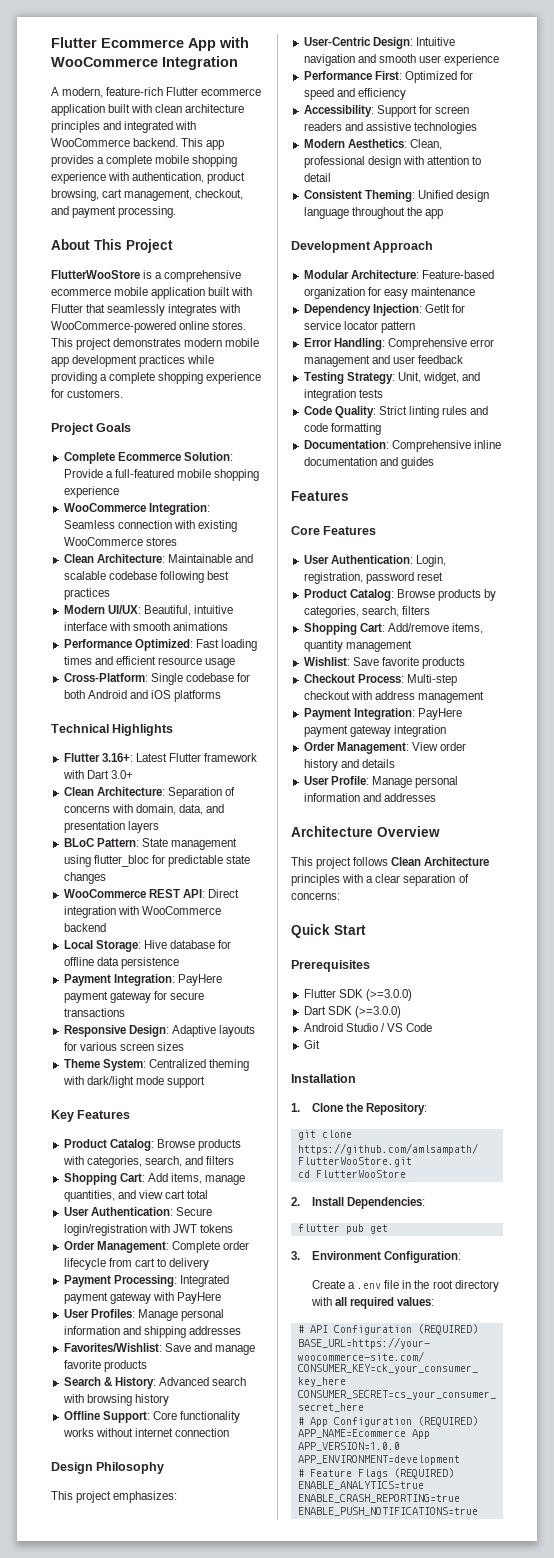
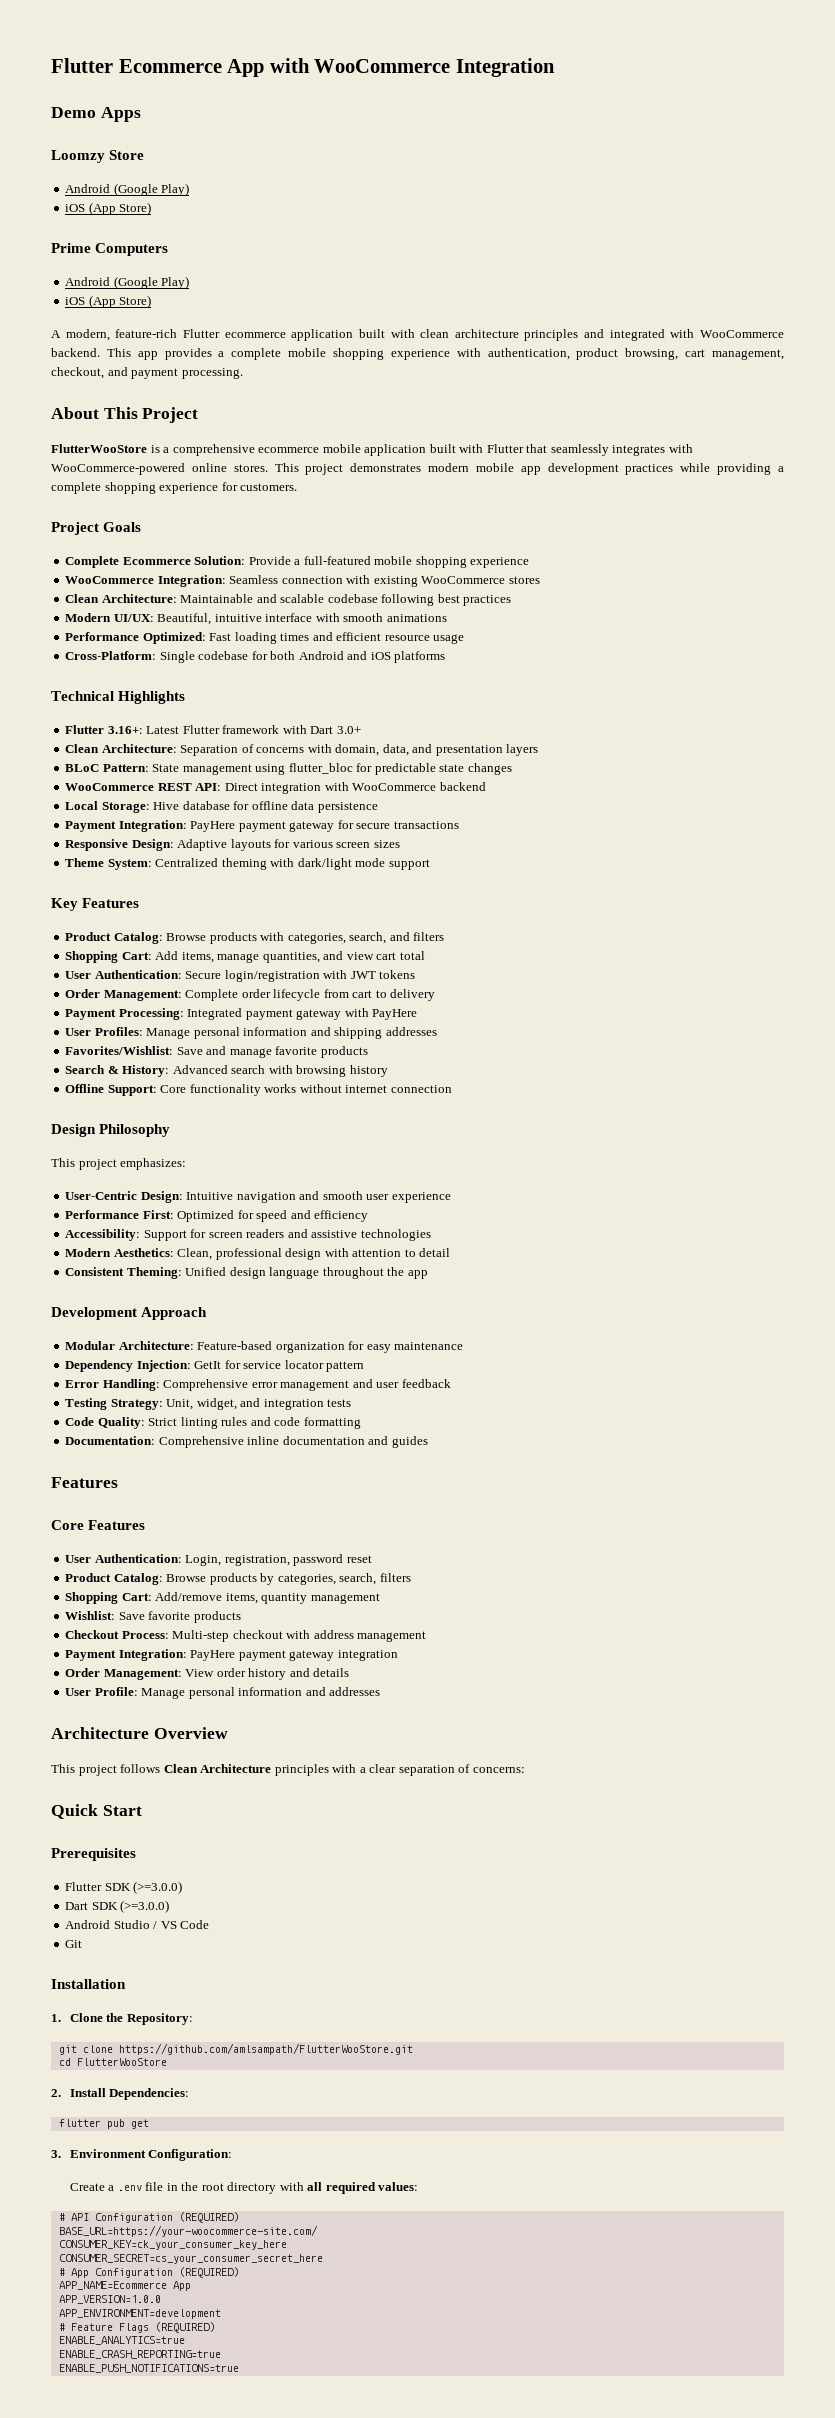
(238, 63) none -> [51,107,141,122] [51,150,145,163] [65,183,190,196] [65,202,152,215] [51,243,169,256] [65,276,190,289] [65,295,152,308] // Demo Apps // Loomzy Store // Android (Google Play) // iOS (App Store) // Prime Computers // Android (Google Play) // iOS (App Store)

